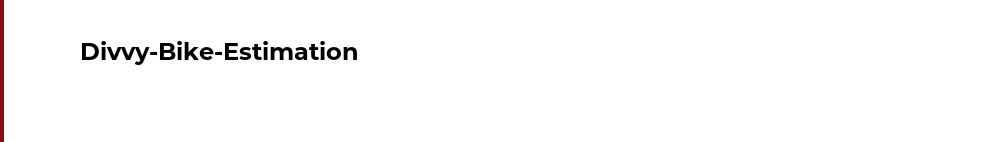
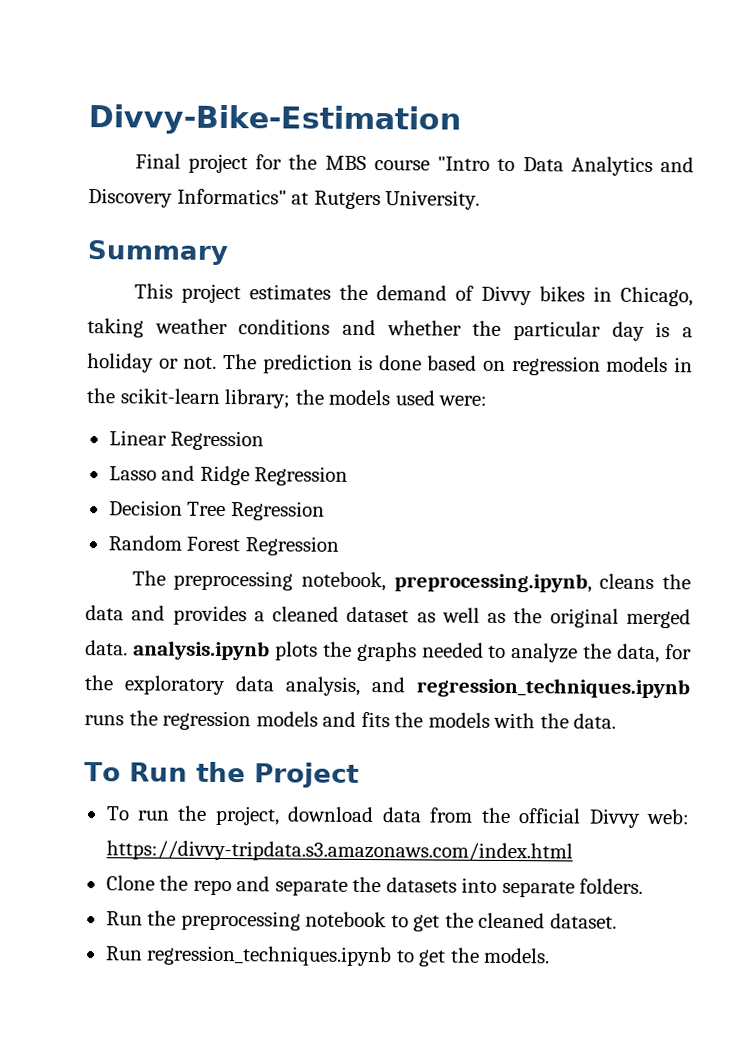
(359, 53) none -> [134,153,695,176] [88,188,481,210] [87,240,229,266] [133,283,693,307] [87,318,693,341] [87,353,693,376] [86,388,488,409] [108,430,265,451] [108,465,349,486] [108,500,325,521] [107,535,339,556] [131,570,691,593] [85,605,691,629] [85,640,692,664] [84,675,690,699] [84,710,617,731] [84,761,359,788] [105,805,691,828] [105,840,573,863] [105,875,644,898] [105,910,617,932] [104,945,551,967] // Final project for the MBS course "Intro to Data Analytics and Discovery Informatics" at Rutgers University. // Summary // This project estimates the demand of Divvy bikes in Chicago, taking weather conditions and whether the particular day is a holiday or not. The prediction is done based on regression models in the scikit-learn library; the models used were: // Linear Regression // Lasso and Ridge Regression // Decision Tree Regression // Random Forest Regression // The preprocessing notebook, preprocessing.ipynb, cleans the data and provides a cleaned dataset as well as the original merged data. analysis.ipynb plots the graphs needed to analyze the data, for the exploratory data analysis, and regression_techniques.ipynb runs the regression models and fits the models with the data. // To Run the Project // To run the project, download data from the official Divvy web: https://divvy-tripdata.s3.amazonaws.com/index.html // Clone the repo and separate the datasets into separate folders. // Run the preprocessing notebook to get the cleaned dataset. // Run regression_techniques.ipynb to get the models.

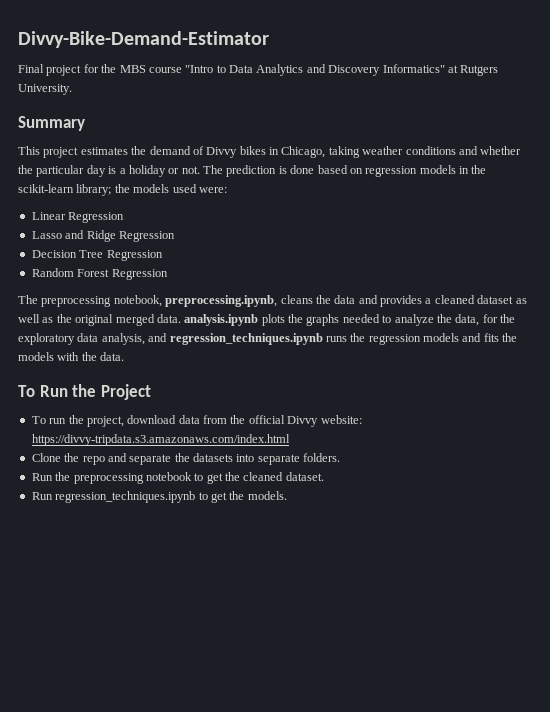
[88,104,461,136] Divvy-Bike-Estimation -> [18,31,269,48] Divvy-Bike-Demand-Estimator
[646,808,691,825] web: -> [320,415,362,424] website:

